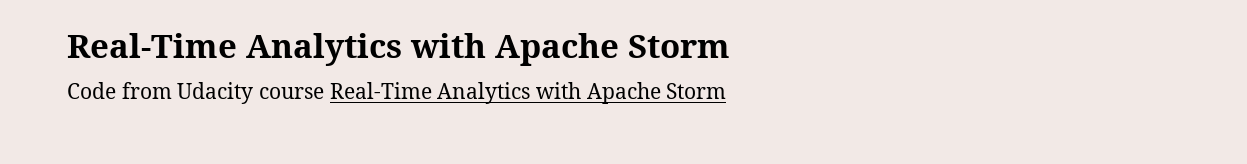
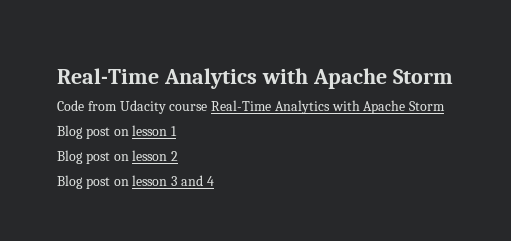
(727, 91) none -> [57,125,178,139] [57,150,179,164] [57,175,214,189] // Blog post on lesson 1 // Blog post on lesson 2 // Blog post on lesson 3 and 4

